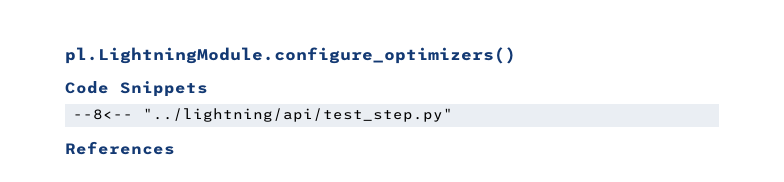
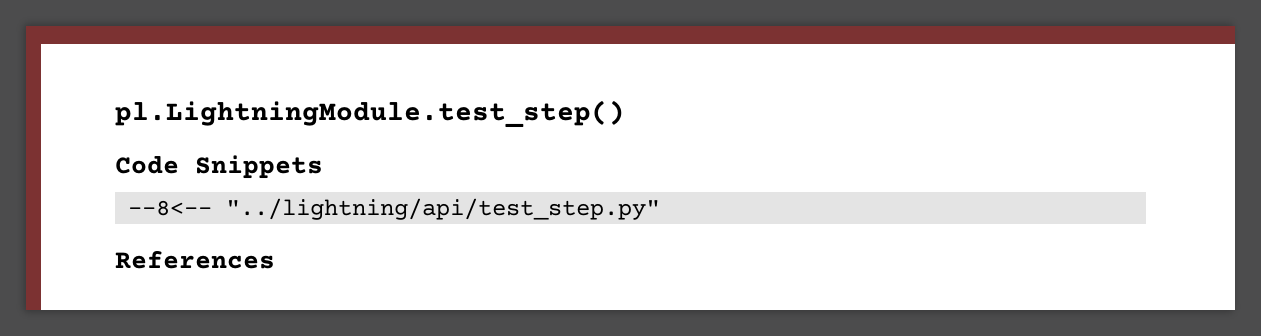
[65,47,516,64] pl.LightningModule.configure_optimizers() -> [115,100,625,128] pl.LightningModule.test_step()

